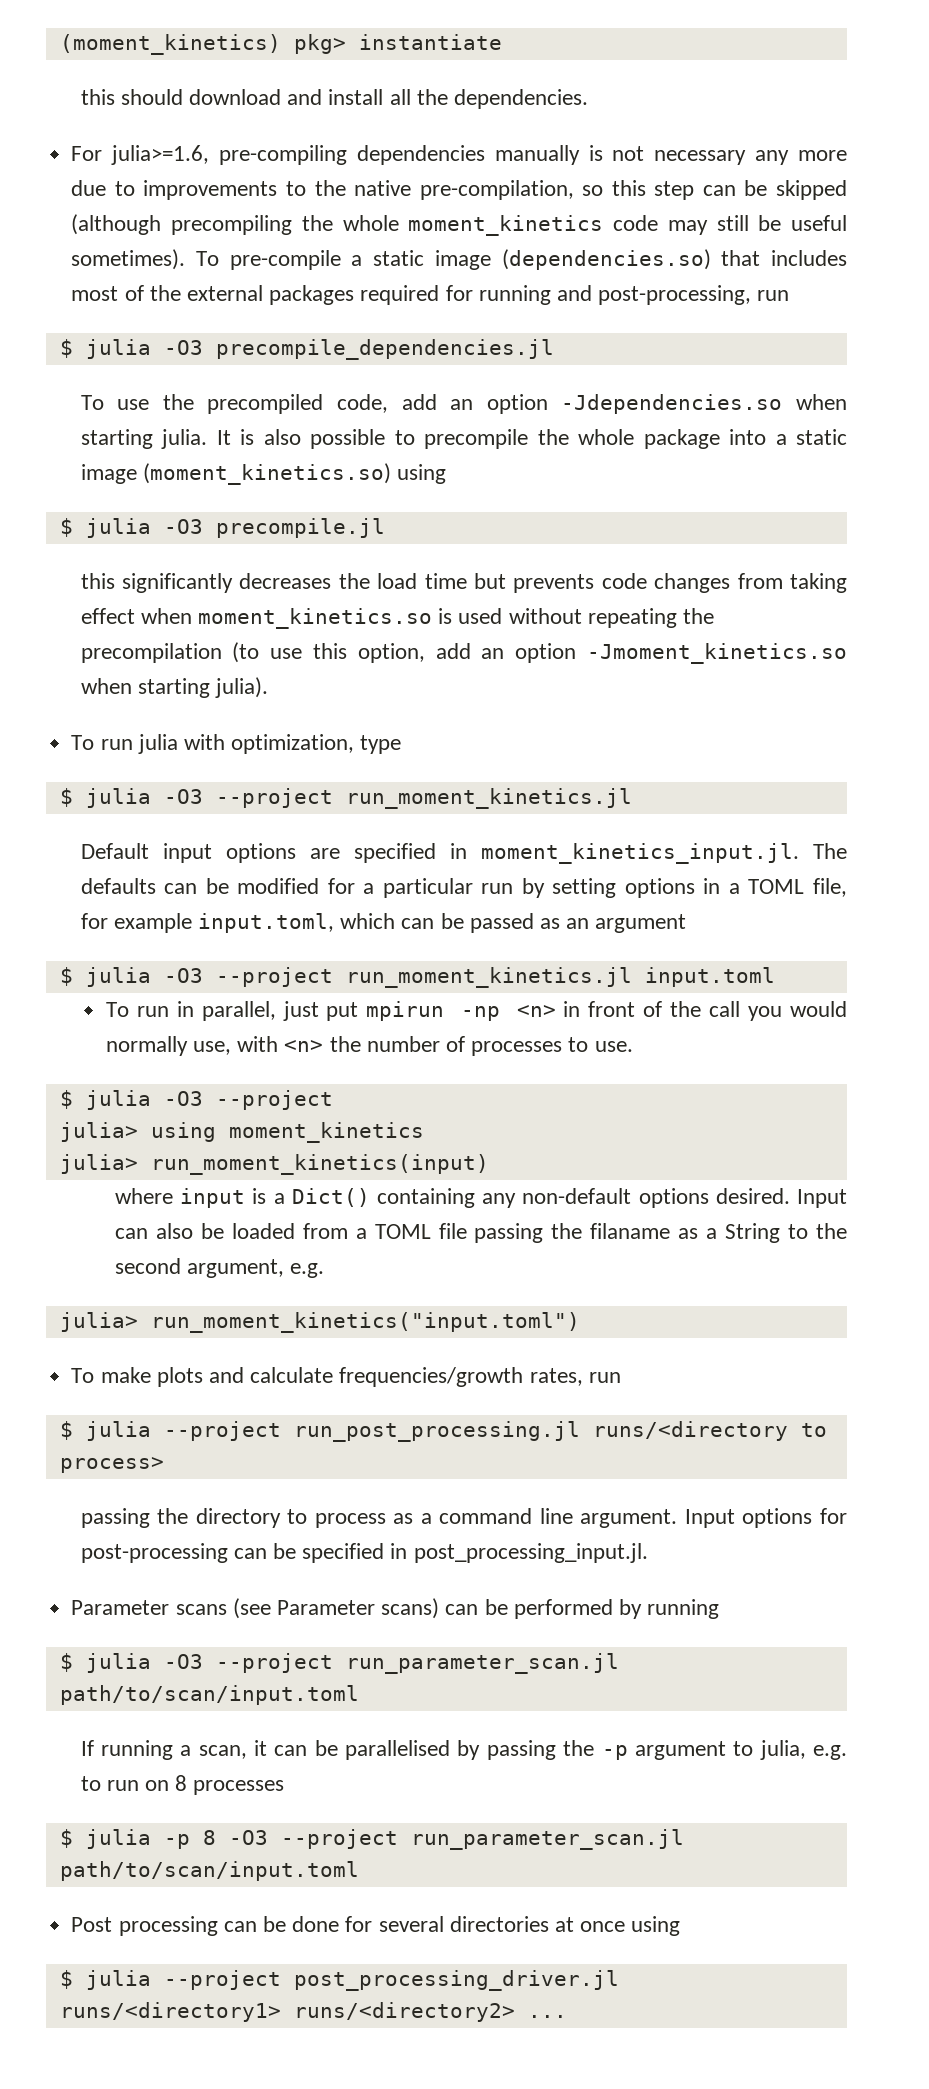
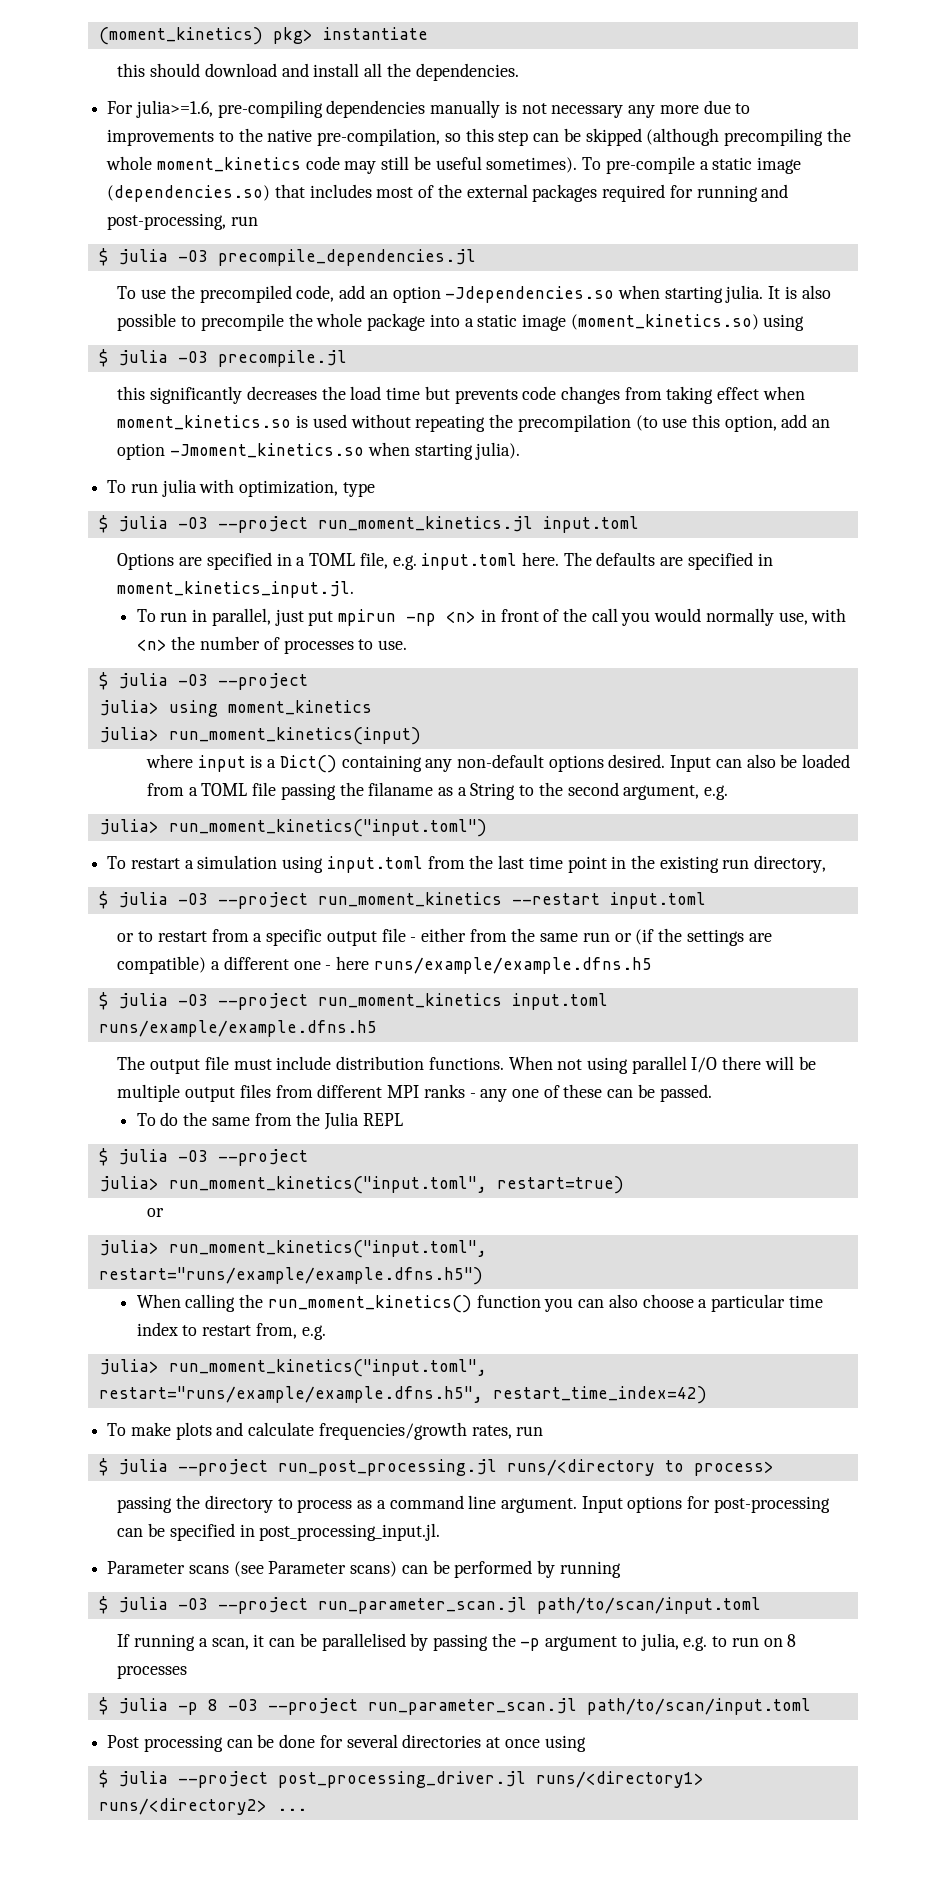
[80,843,847,864] [80,878,848,898] [80,913,687,933] [59,967,775,988] // Default input options are specified in moment_kinetics_input.jl. The defaults can be modified for a particular run by setting options in a TOML file, for example input.toml, which can be passed as an argument // $ julia -O3 --project run_moment_kinetics.jl input.toml -> [542,516,639,533] [117,552,773,570] [117,581,355,598] input.toml // Options are specified in a TOML file, e.g. input.toml here. The defaults are specified in moment_kinetics_input.jl.
(580, 1322) none -> [107,855,827,873] [98,891,706,909] [117,928,772,946] [117,956,652,974] [98,992,608,1010] [98,1020,377,1037] [117,1056,816,1074] [117,1084,712,1102] [136,1112,403,1130] [98,1148,308,1166] [98,1176,624,1194] [146,1208,164,1217] [98,1240,487,1258] [98,1267,483,1285] [136,1294,823,1313] [136,1322,326,1340] [98,1359,487,1377] [98,1386,707,1404] // To restart a simulation using input.toml from the last time point in the existing run directory, // $ julia -O3 --project run_moment_kinetics --restart input.toml // or to restart from a specific output file - either from the same run or (if the settings are compatible) a different one - here runs/example/example.dfns.h5 // $ julia -O3 --project run_moment_kinetics input.toml runs/example/example.dfns.h5 // The output file must include distribution functions. When not using parallel I/O there will be multiple output files from different MPI ranks - any one of these can be passed. // To do the same from the Julia REPL // $ julia -O3 --project // julia> run_moment_kinetics("input.toml", restart=true) // or // julia> run_moment_kinetics("input.toml", restart="runs/example/example.dfns.h5") // When calling the run_moment_kinetics() function you can also choose a particular time index to restart from, e.g. // julia> run_moment_kinetics("input.toml", restart="runs/example/example.dfns.h5", restart_time_index=42)

